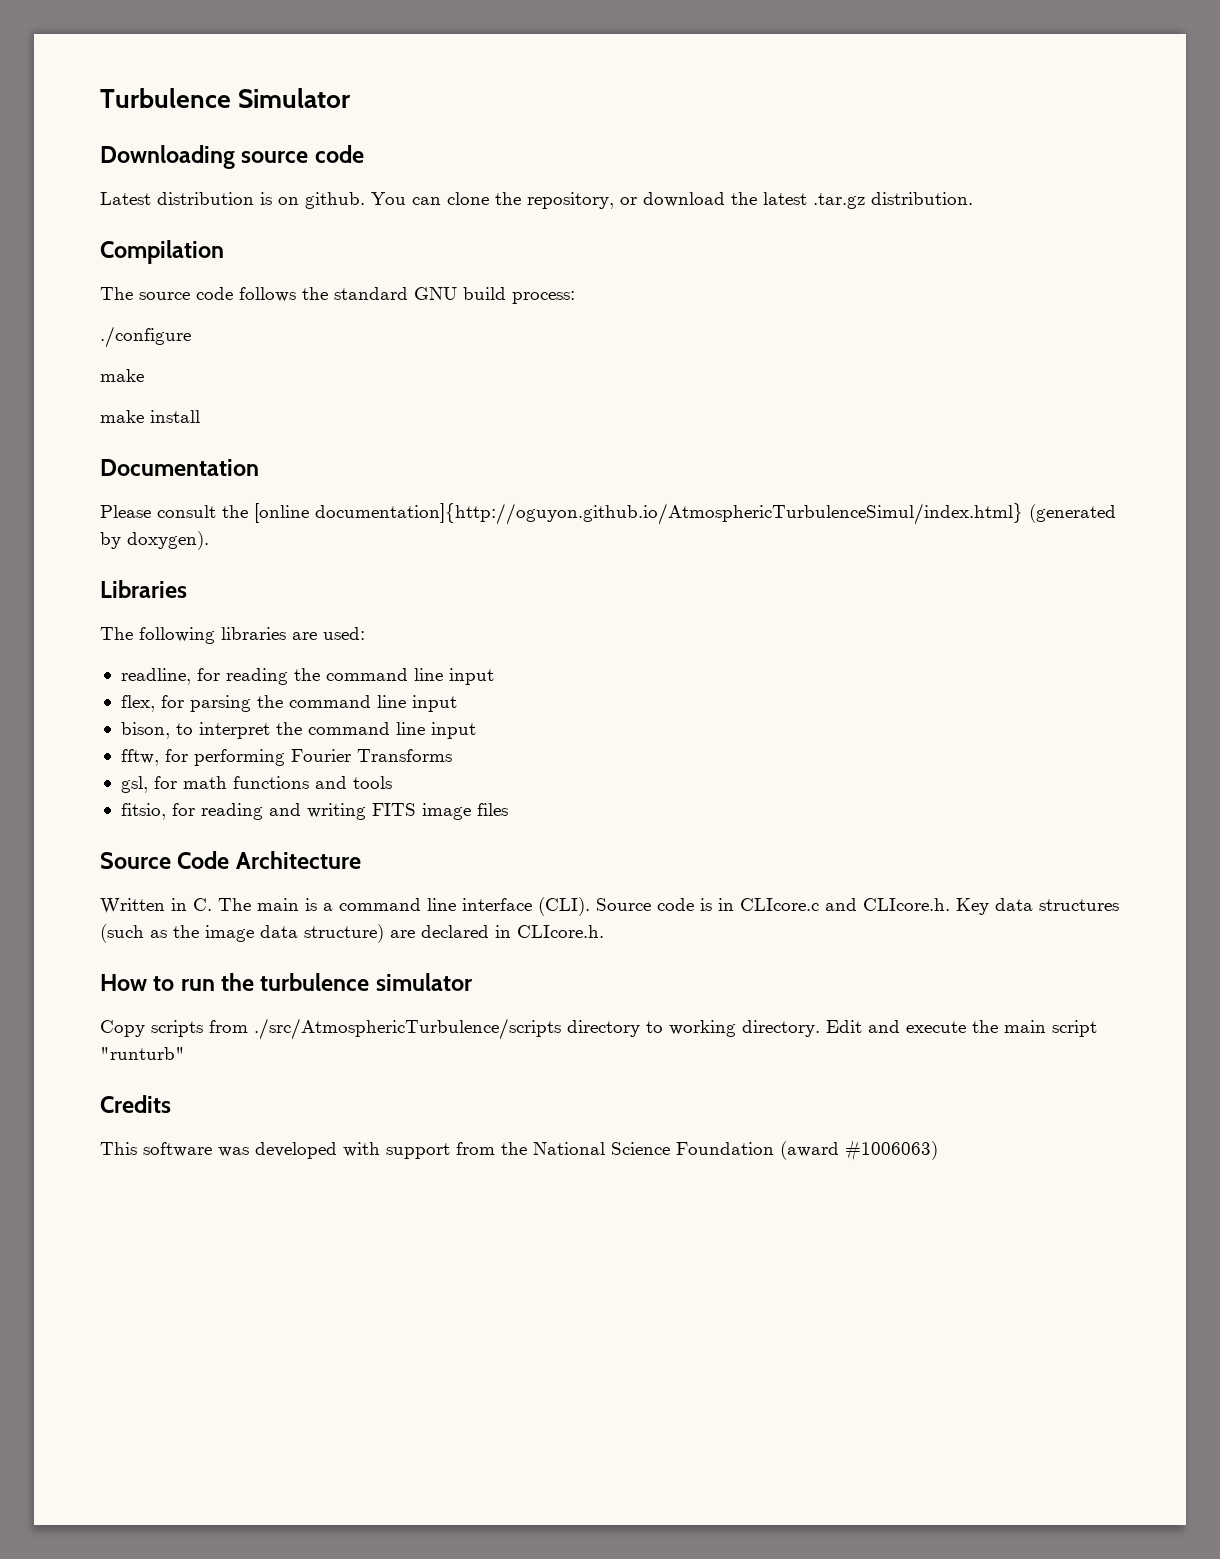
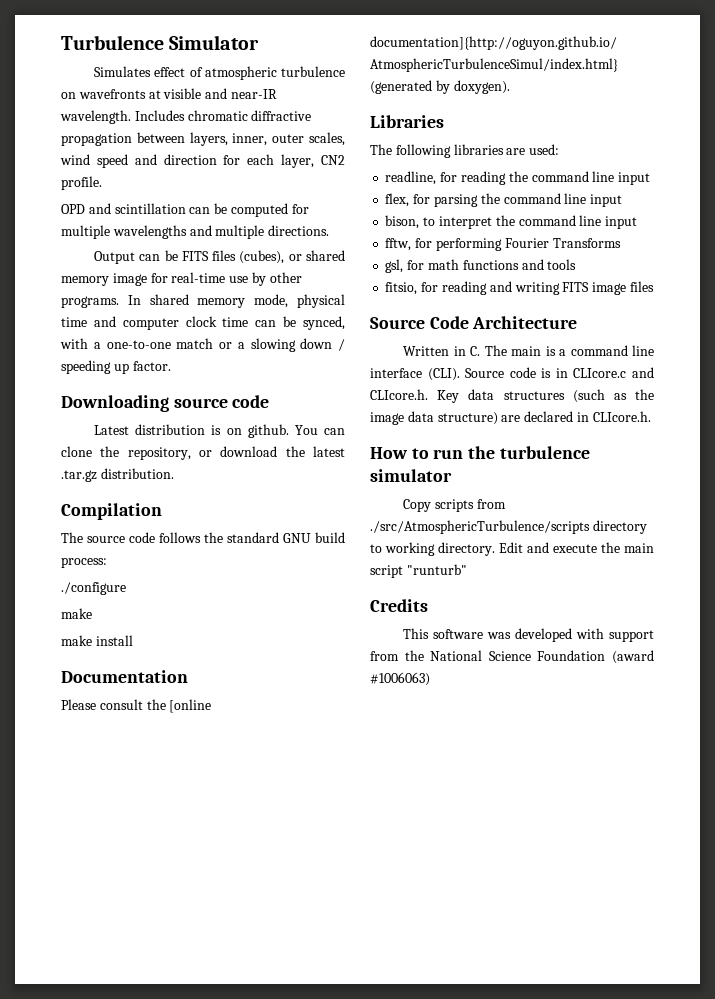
(352, 98) none -> [94,66,345,80] [61,88,277,99] [60,110,312,124] [61,132,346,146] [60,154,345,168] [61,176,102,190] [61,203,309,217] [61,225,330,239] [94,250,346,264] [61,272,302,286] [61,294,346,308] [61,316,345,330] [60,338,345,352] [61,360,171,374] // Simulates effect of atmospheric turbulence on wavefronts at visible and near-IR wavelength. Includes chromatic diffractive propagation between layers, inner, outer scales, wind speed and direction for each layer, CN2 profile. // OPD and scintillation can be computed for multiple wavelengths and multiple directions. // Output can be FITS files (cubes), or shared memory image for real-time use by other programs. In shared memory mode, physical time and computer clock time can be synced, with a one-to-one match or a slowing down / speeding up factor.

